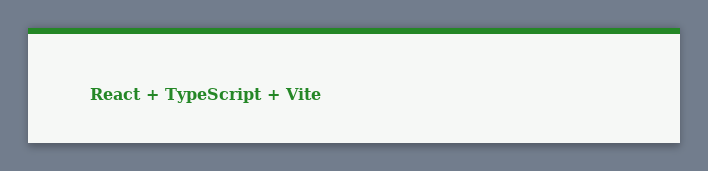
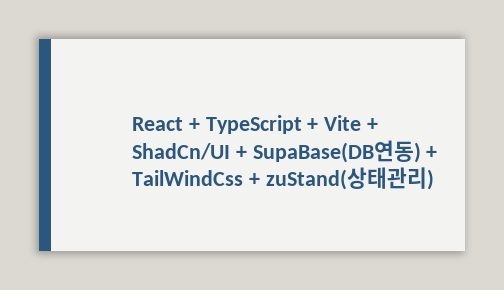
(321, 94) none -> [367,118,379,131] [132,140,438,163] [132,167,434,190] + ShadCn/UI + SupaBase(DB연동) + TailWindCss + zuStand(상태관리)

